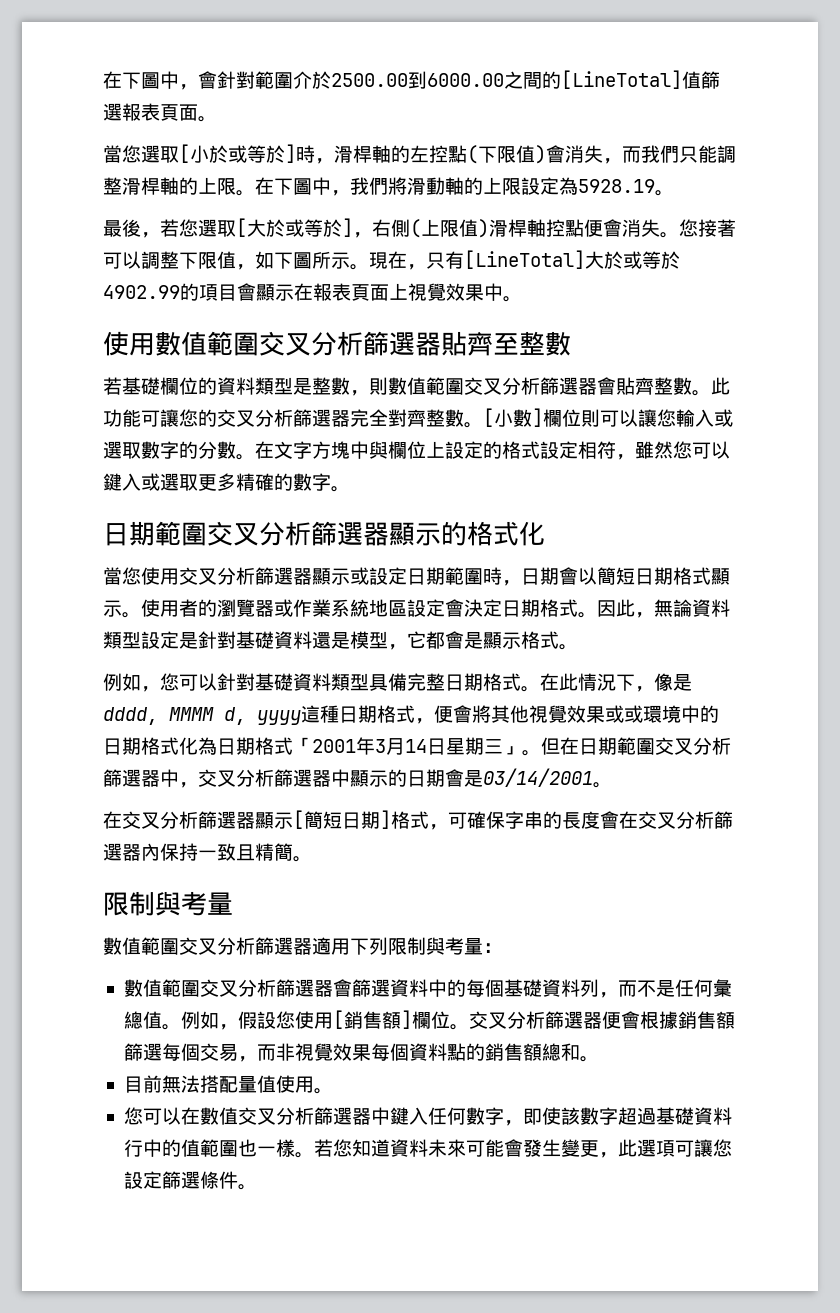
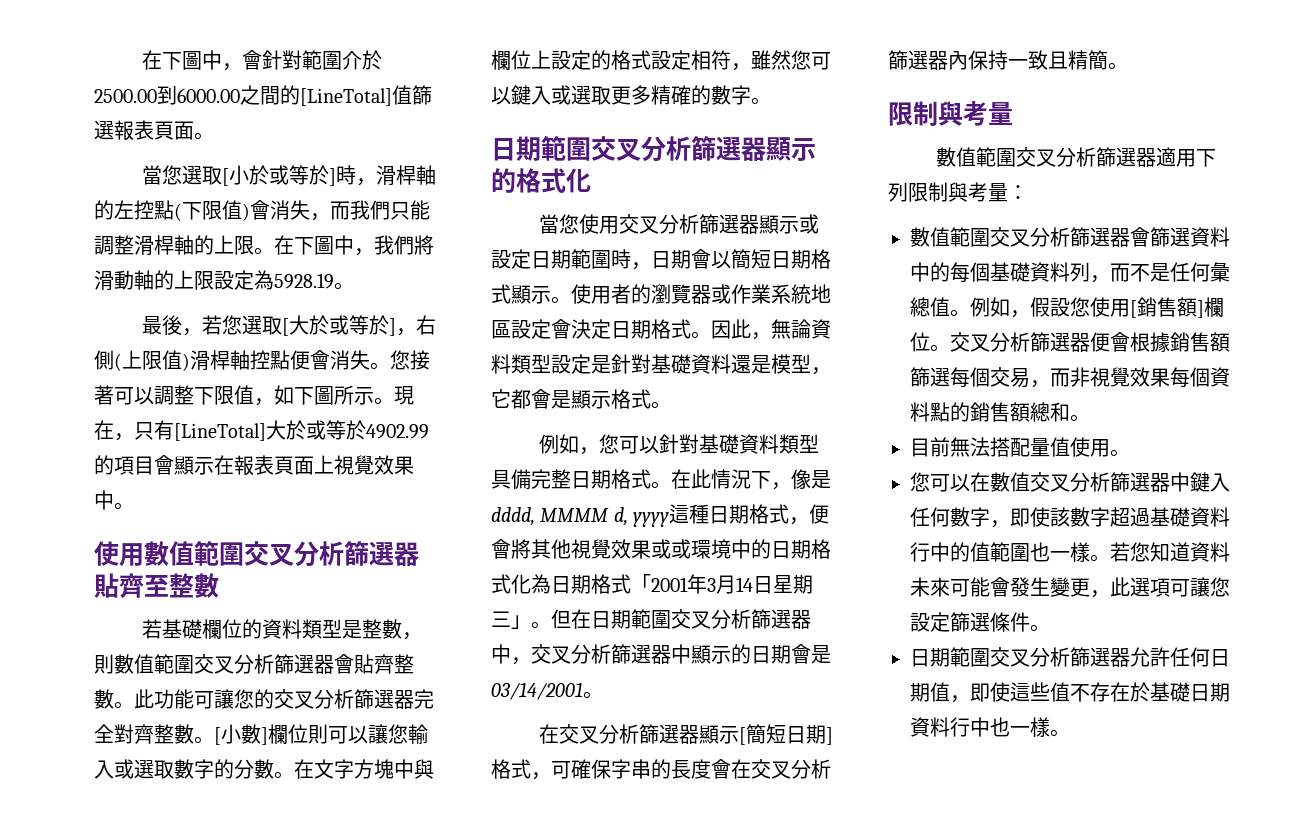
(257, 1187) none -> [910,647,1230,667] [910,682,1230,703] [910,717,1070,737] // 日期範圍交叉分析篩選器允許任何日期值，即使這些值不存在於基礎日期資料行中也一樣。

